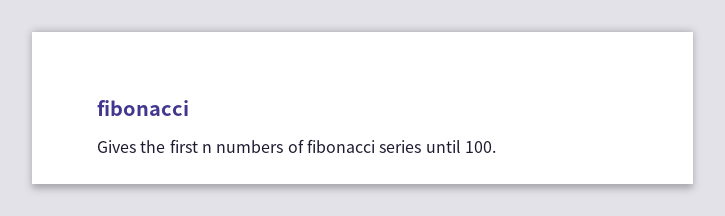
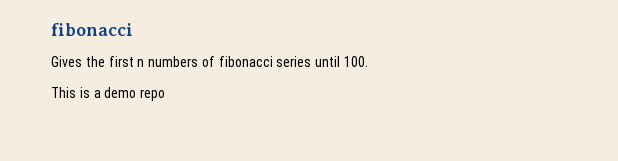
(496, 147) none -> [51,87,166,101] // This is a demo repo

